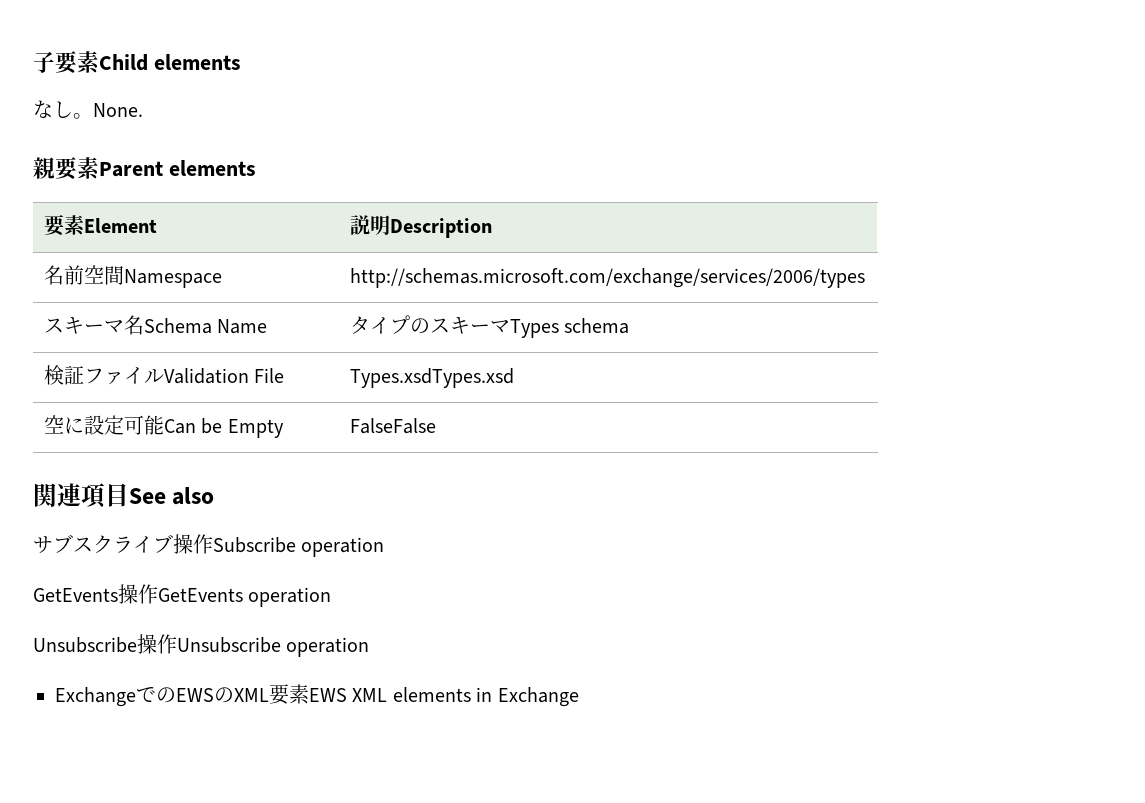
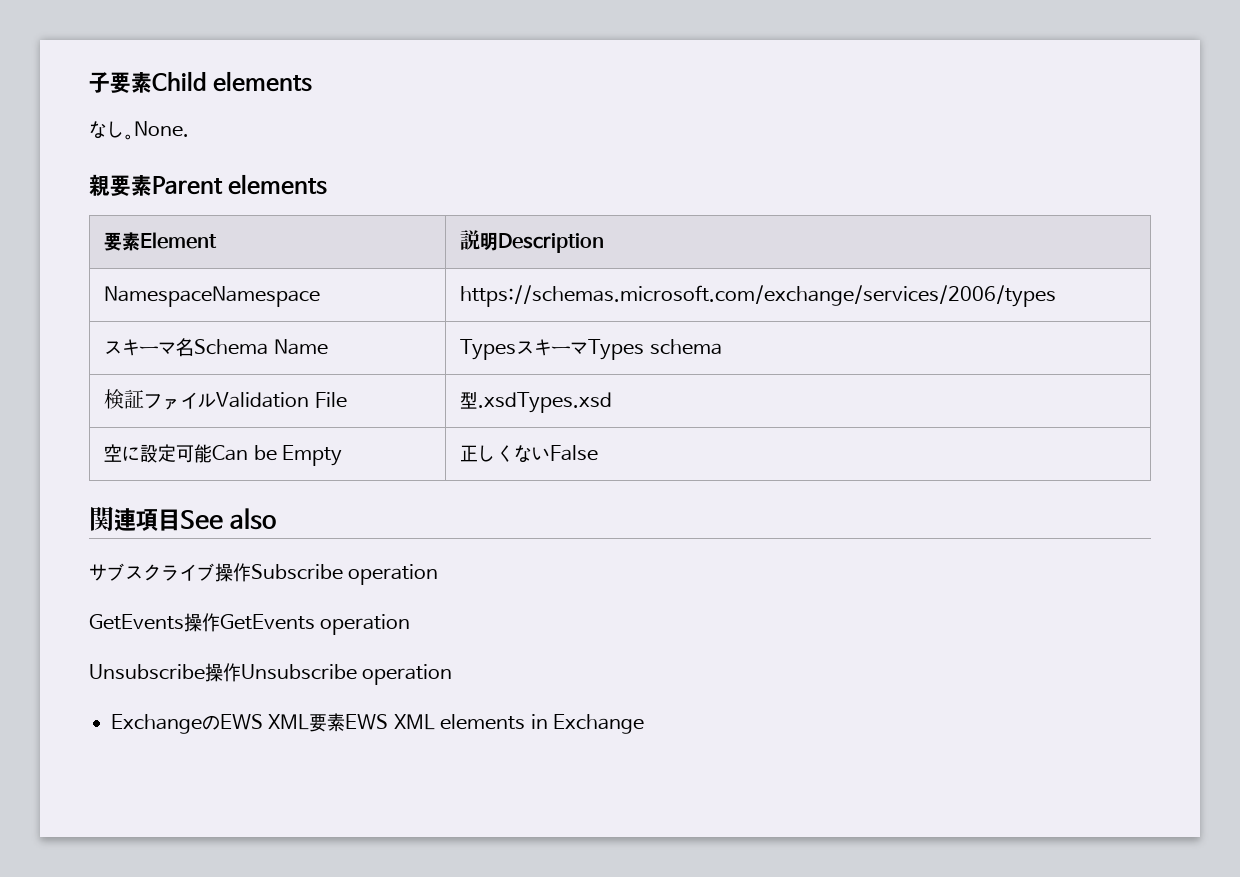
[43,265,222,288] [349,268,865,288] 名前空間Namespace | http://schemas.microsoft.com/exchange/services/2006/types -> [104,286,321,307] [460,285,1057,307] NamespaceNamespace | https://schemas.microsoft.com/exchange/services/2006/types
[349,315,430,334] タイプの -> [460,339,517,360] Types
[349,368,514,388] Types.xsdTypes.xsd -> [460,392,613,413] 型.xsdTypes.xsd
[349,418,436,434] FalseFalse -> [460,445,599,463] 正しくないFalse
[136,687,234,703] でのEWSの -> [201,714,263,730] のEWS

